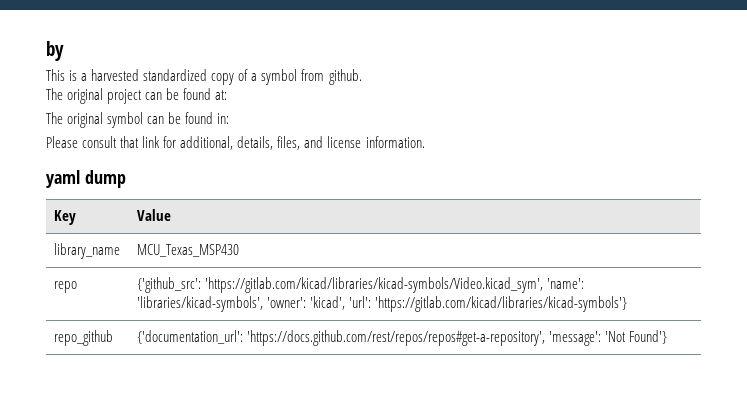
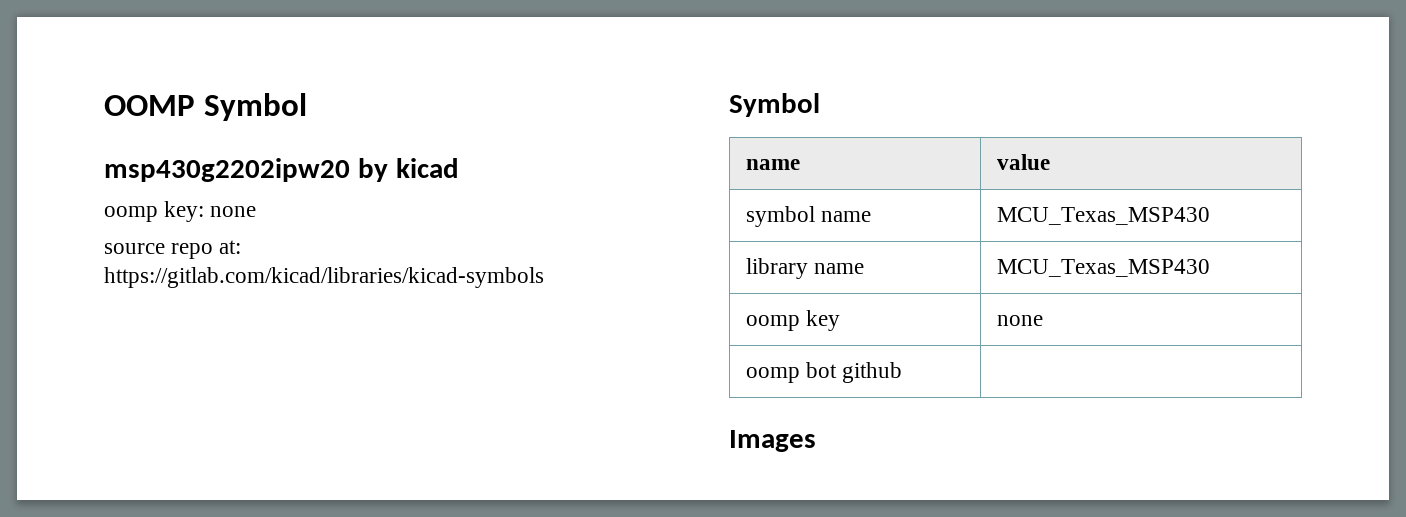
[46,41,64,61] [46,69,362,85] [46,88,228,104] [46,112,230,128] [46,136,425,150] [46,170,126,188] [54,210,77,225] [137,209,172,221] [54,243,121,259] [137,244,240,257] [54,281,78,293] [137,277,585,293] [137,296,628,312] [54,330,114,346] [137,330,668,346] by // This is a harvested standardized copy of a symbol from github. // The original project can be found at: // The original symbol can be found in: // Please consult that link for additional, details, files, and license information. // yaml dump // Key | Value // library_name | MCU_Texas_MSP430 // repo | {'github_src': 'https://gitlab.com/kicad/libraries/kicad-symbols/Video.kicad_sym', 'name': 'libraries/kicad-symbols', 'owner': 'kicad', 'url': 'https://gitlab.com/kicad/libraries/kicad-symbols'} // repo_github | {'documentation_url': 'https://docs.github.com/rest/repos/repos#get-a-repository', 'message': 'Not Found'} -> [104,93,307,121] [104,158,459,182] [104,201,257,222] [104,240,242,259] [104,267,544,288] [729,93,820,117] [745,159,800,170] [996,154,1050,170] [745,206,871,227] [996,207,1210,225] [745,258,864,279] [996,259,1210,277] [745,310,840,331] [996,315,1043,326] [745,362,902,383] [729,430,816,452] OOMP Symbol // msp430g2202ipw20 by kicad // oomp key: none // source repo at: https://gitlab.com/kicad/libraries/kicad-symbols // Symbol // name | value // symbol name | MCU_Texas_MSP430 // library name | MCU_Texas_MSP430 // oomp key | none // oomp bot github | // Images

